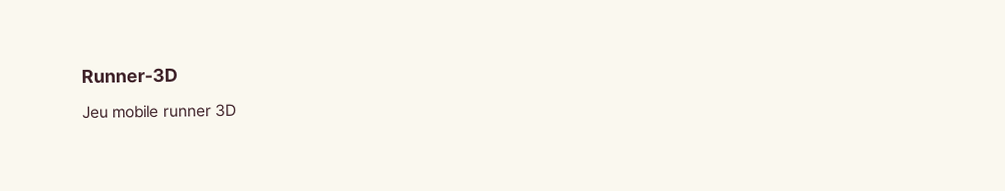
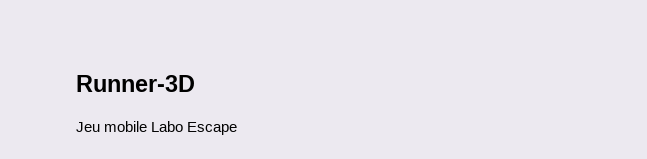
[162,103,237,118] runner 3D -> [151,121,238,135] Labo Escape

